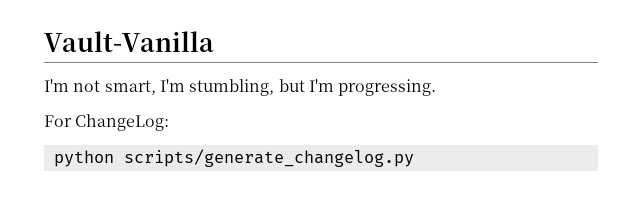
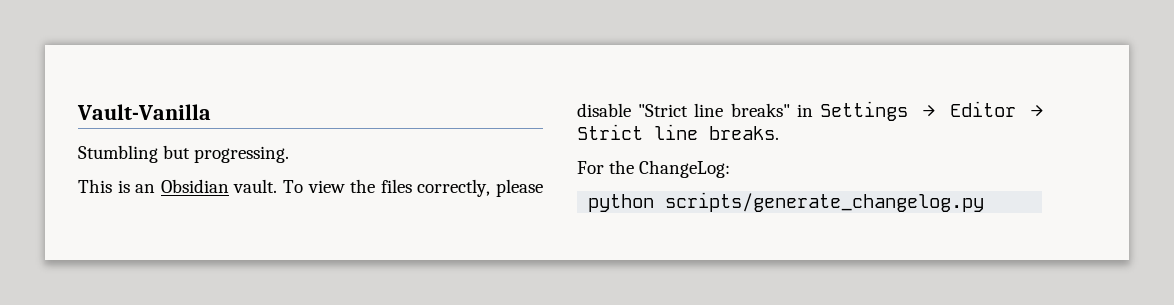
[44,79,437,96] I'm not smart, I'm stumbling, but I'm progressing. -> [78,145,290,163] [78,179,544,197] [577,101,1043,121] [577,124,779,140] Stumbling but progressing. // This is an Obsidian vault. To view the files correctly, please disable "Strict line breaks" in Settings → Editor → Strict line breaks.
(72, 121) none -> [609,160,635,174] the

